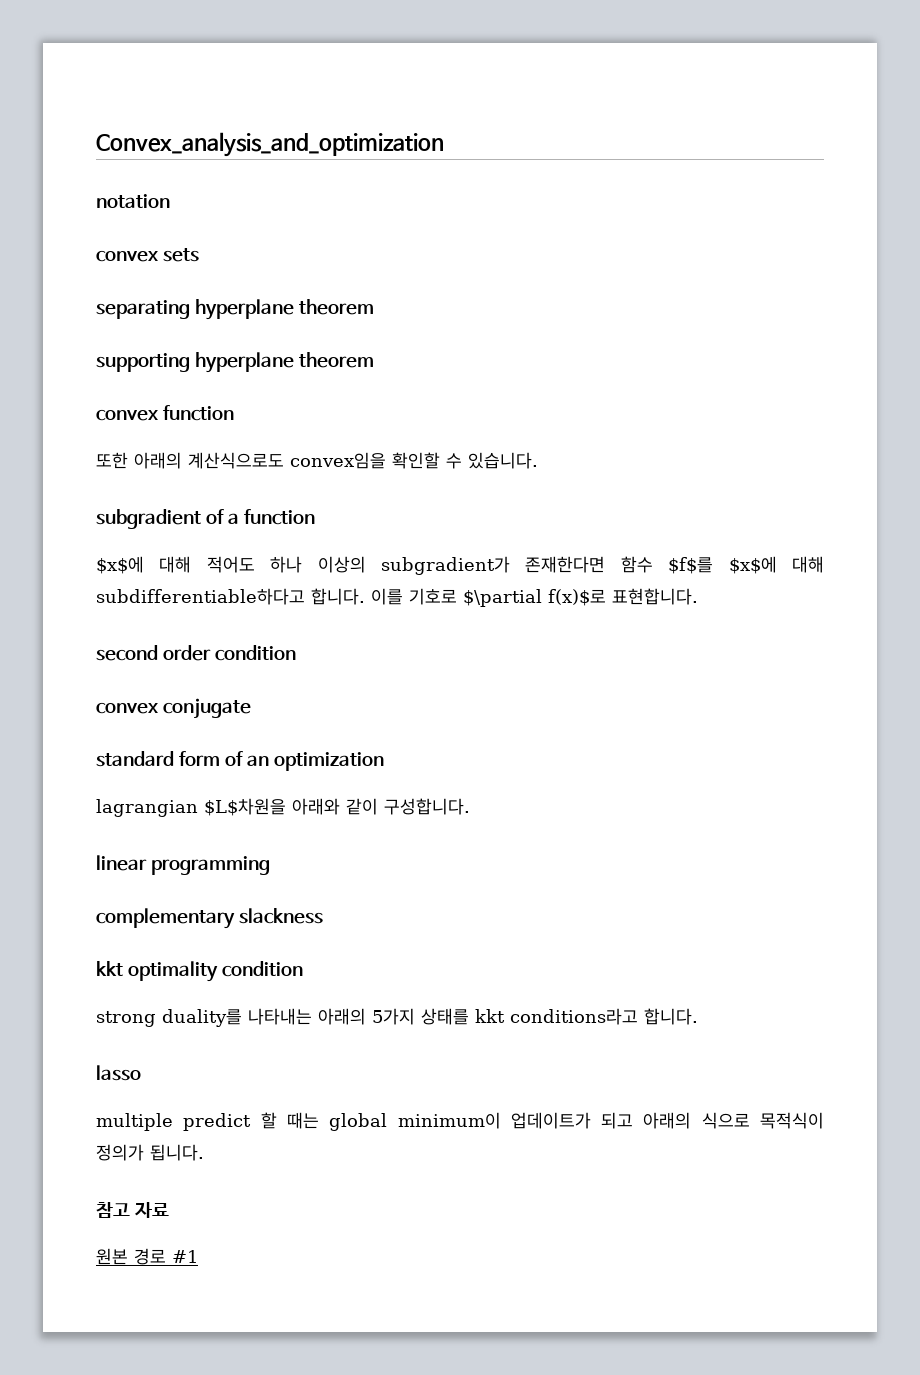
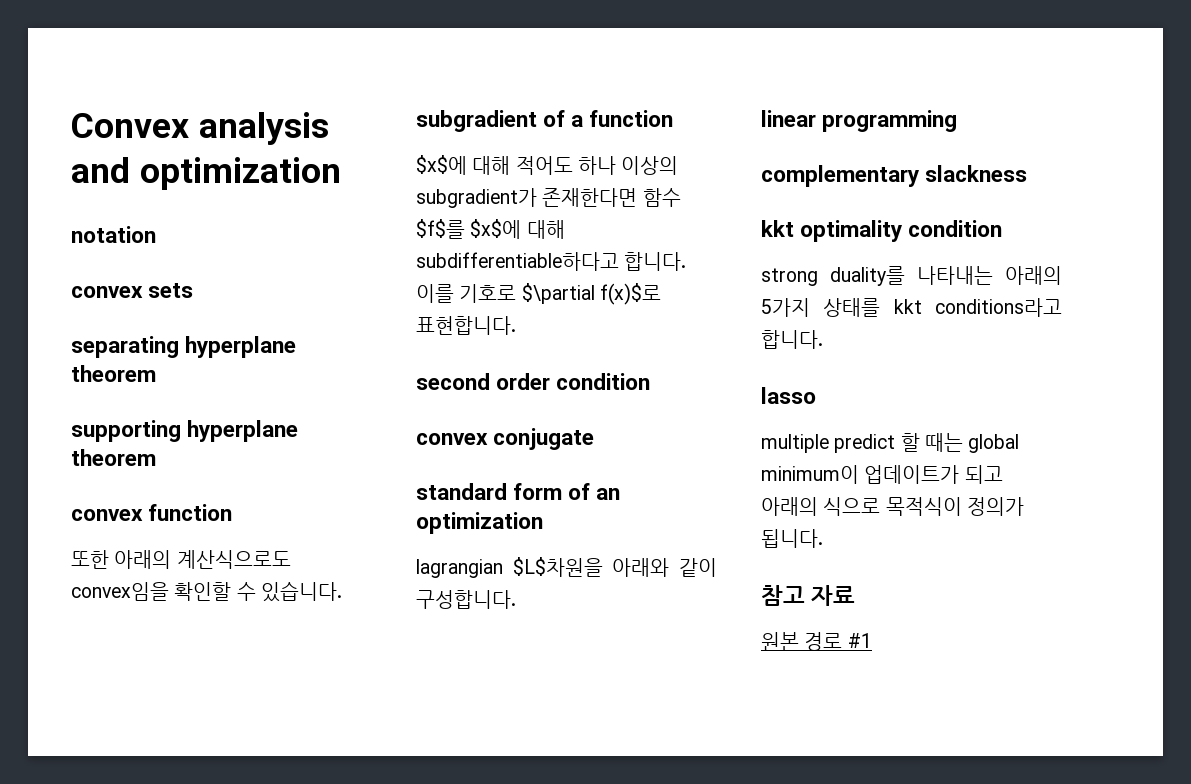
[96,132,444,157] Convex_analysis_and_optimization -> [71,112,329,145] [71,157,341,190] Convex analysis and optimization

